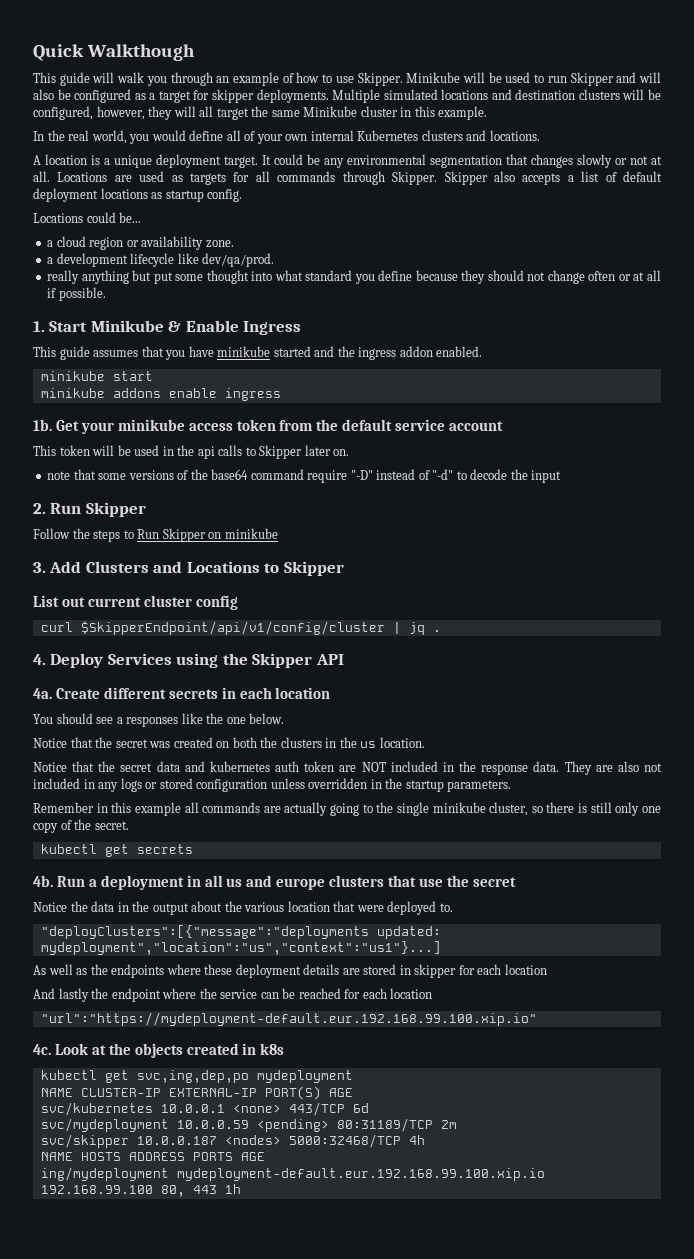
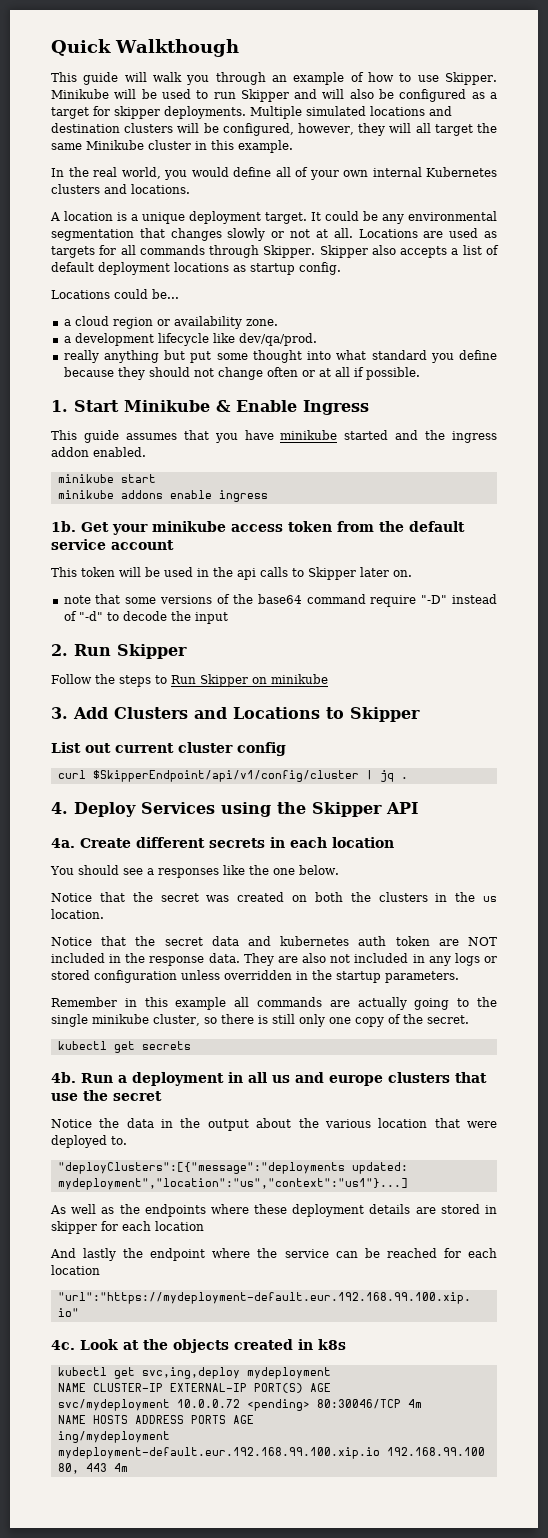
[136,1070,249,1083] svc,ing,dep,po -> [141,1367,240,1379] svc,ing,deploy
[40,1102,369,1116] [40,1118,457,1132] [40,1134,425,1148] svc/kubernetes 10.0.0.1 <none> 443/TCP 6d // svc/mydeployment 10.0.0.59 <pending> 80:31189/TCP 2m // svc/skipper 10.0.0.187 <nodes> 5000:32468/TCP 4h -> [57,1399,422,1411] svc/mydeployment 10.0.0.72 <pending> 80:30046/TCP 4m
[224,1184,241,1194] 1h -> [113,1463,128,1472] 4m

